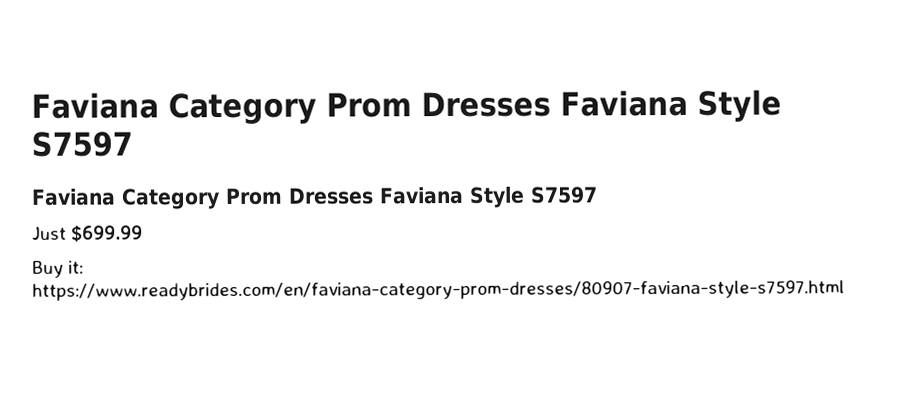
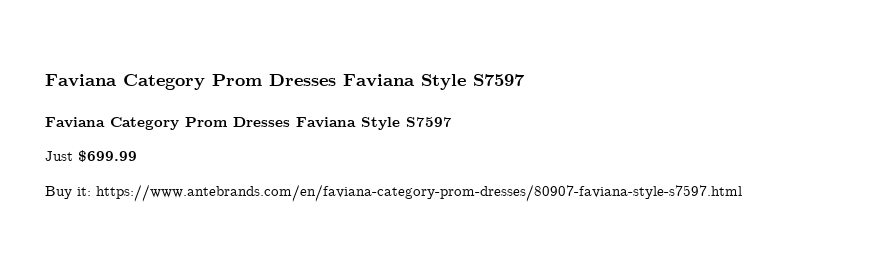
[32,280,845,301] https://www.readybrides.com/en/faviana-category-prom-dresses/80907-faviana-style-s7597.html -> [96,184,742,202] https://www.antebrands.com/en/faviana-category-prom-dresses/80907-faviana-style-s7597.html

